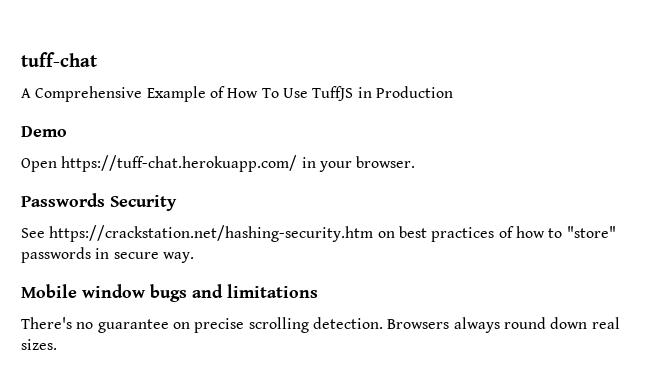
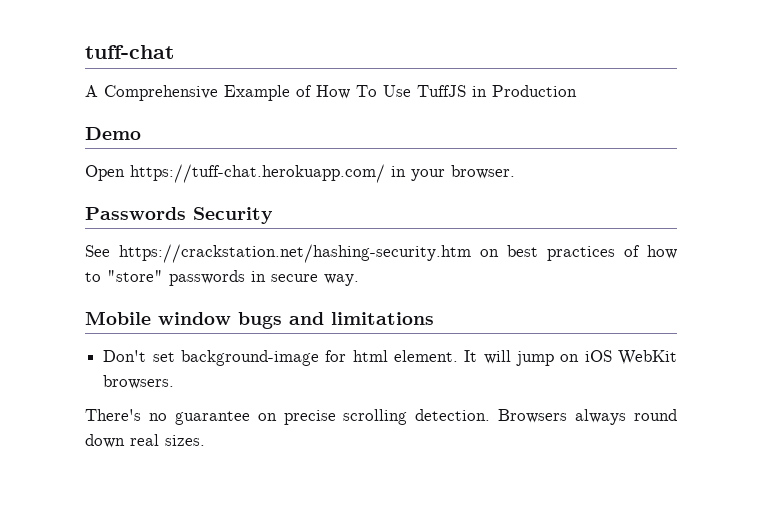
(318, 291) none -> [103,350,678,366] [103,375,175,389] // Don't set background-image for html element. It will jump on iOS WebKit browsers.

